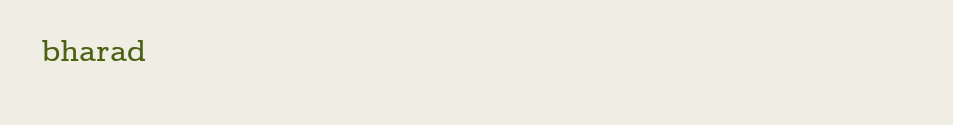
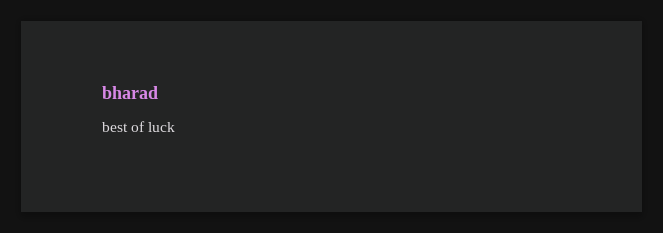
(146, 50) none -> [102,121,176,132] // best of luck

